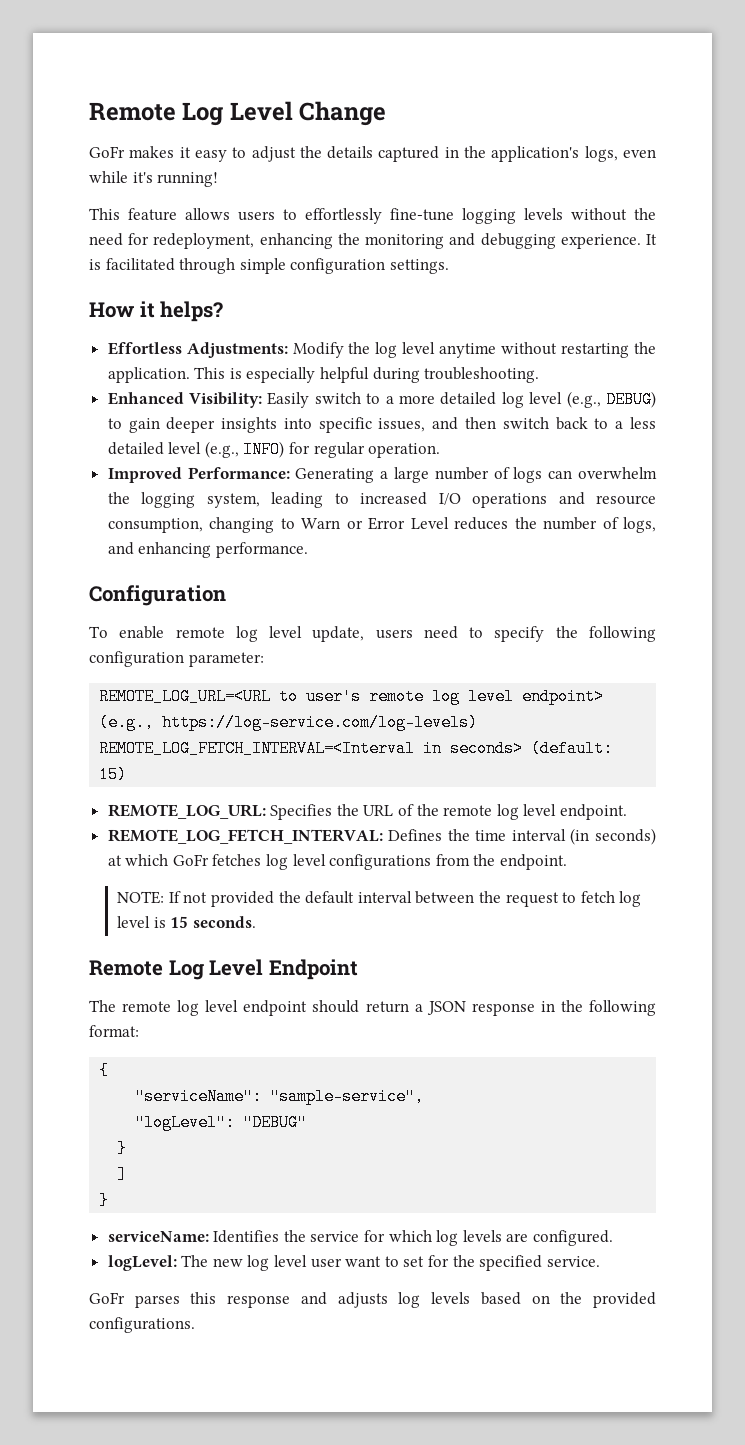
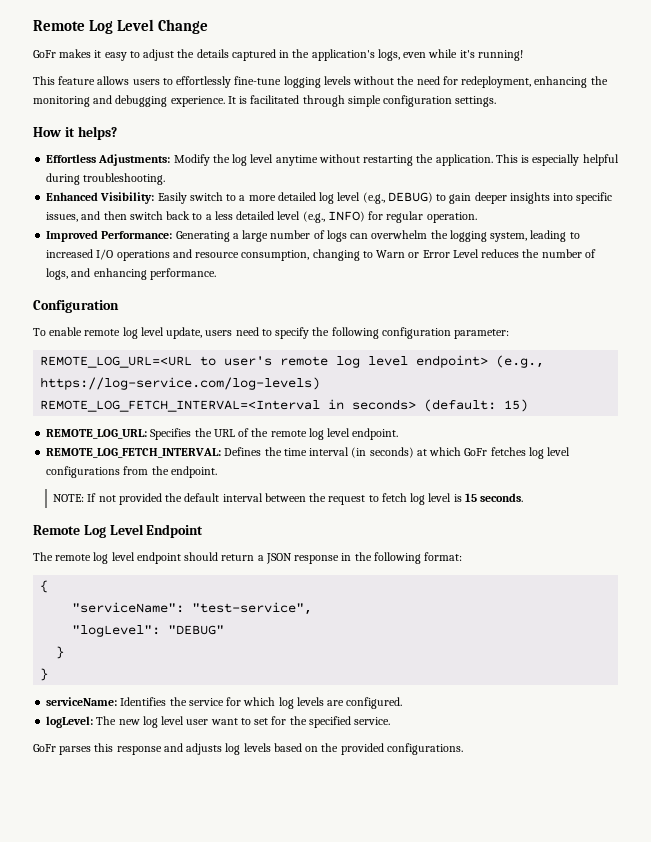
[270,1088,425,1105] "sample-service", -> [192,602,313,615] "test-service",
[117,1166,128,1183] // ] -> (65, 652) none

